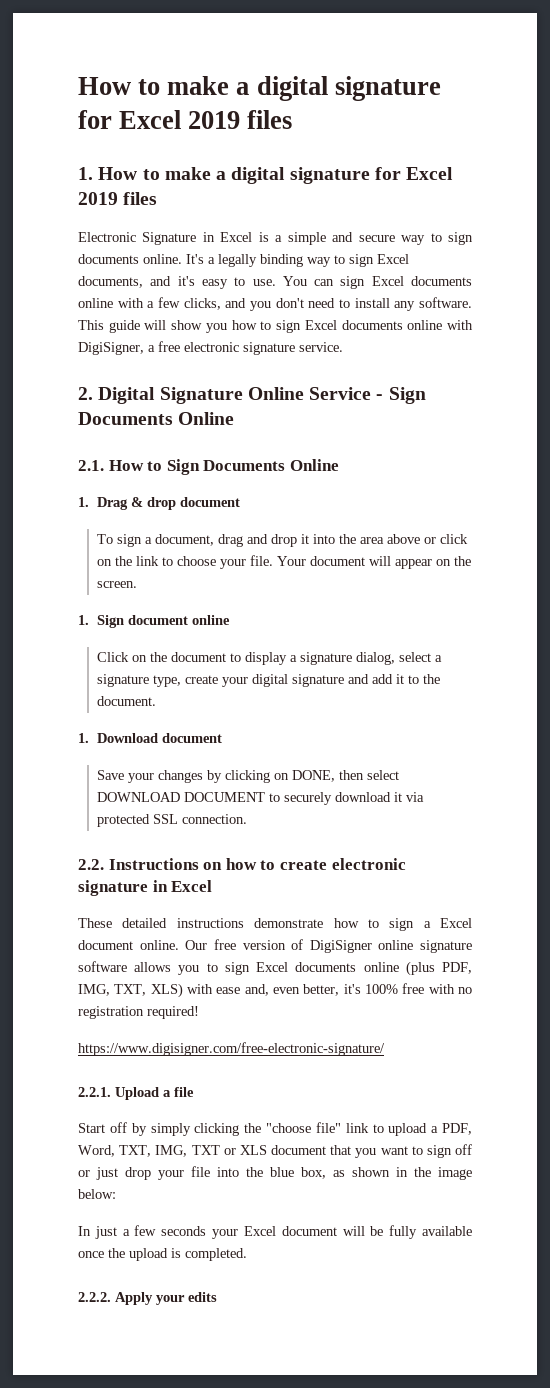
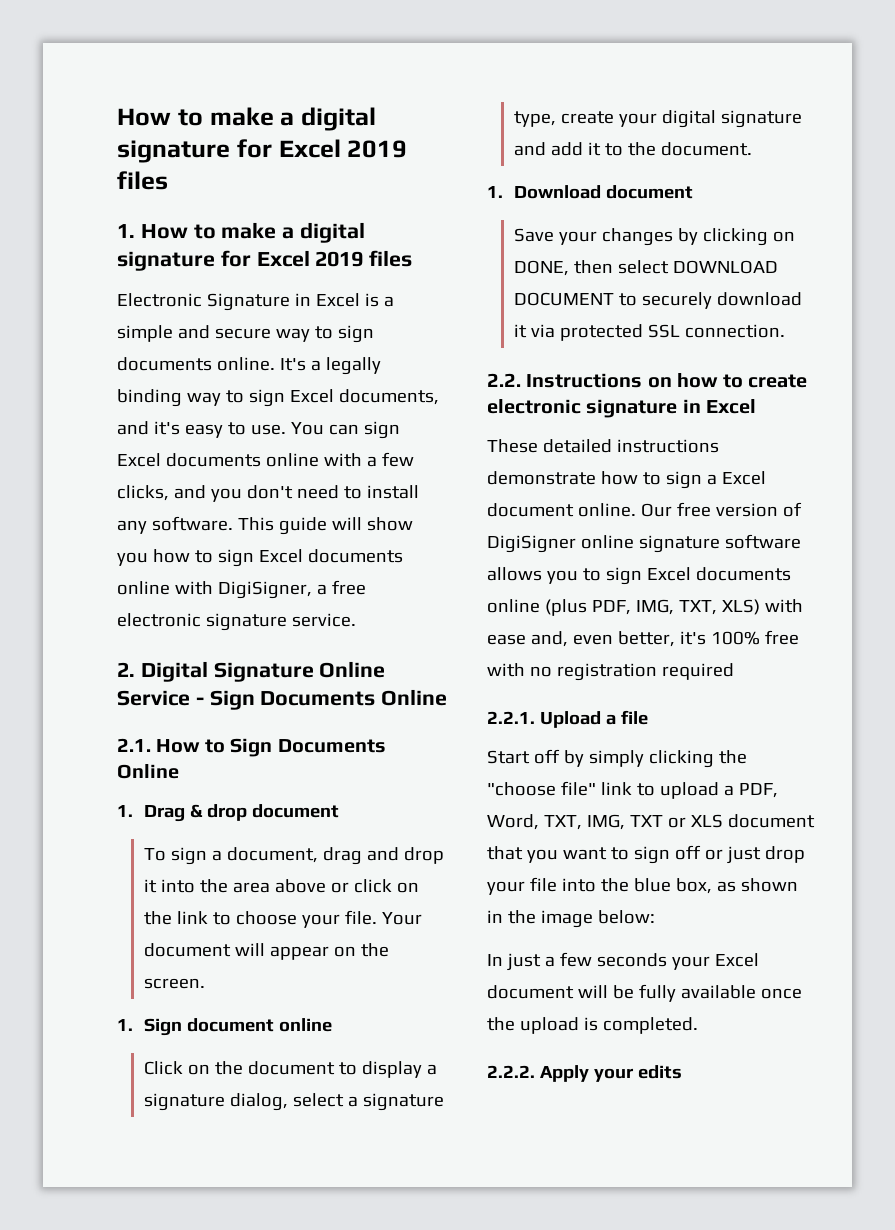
[147,1006,199,1019] [78,1042,385,1056] required! // https://www.digisigner.com/free-electronic-signature/ -> [661,663,734,680] required

